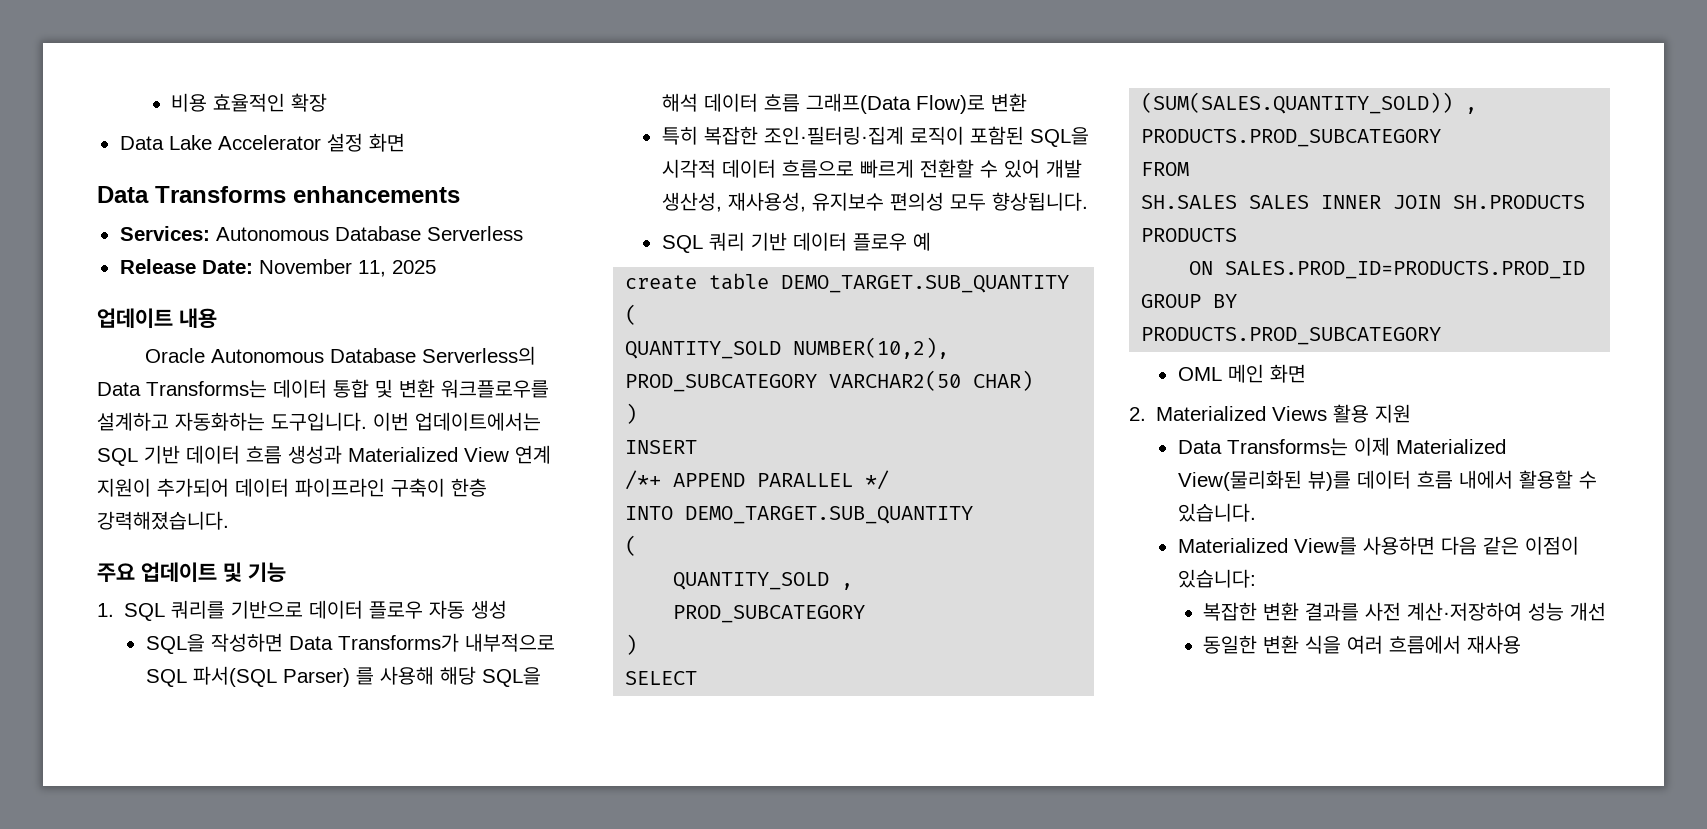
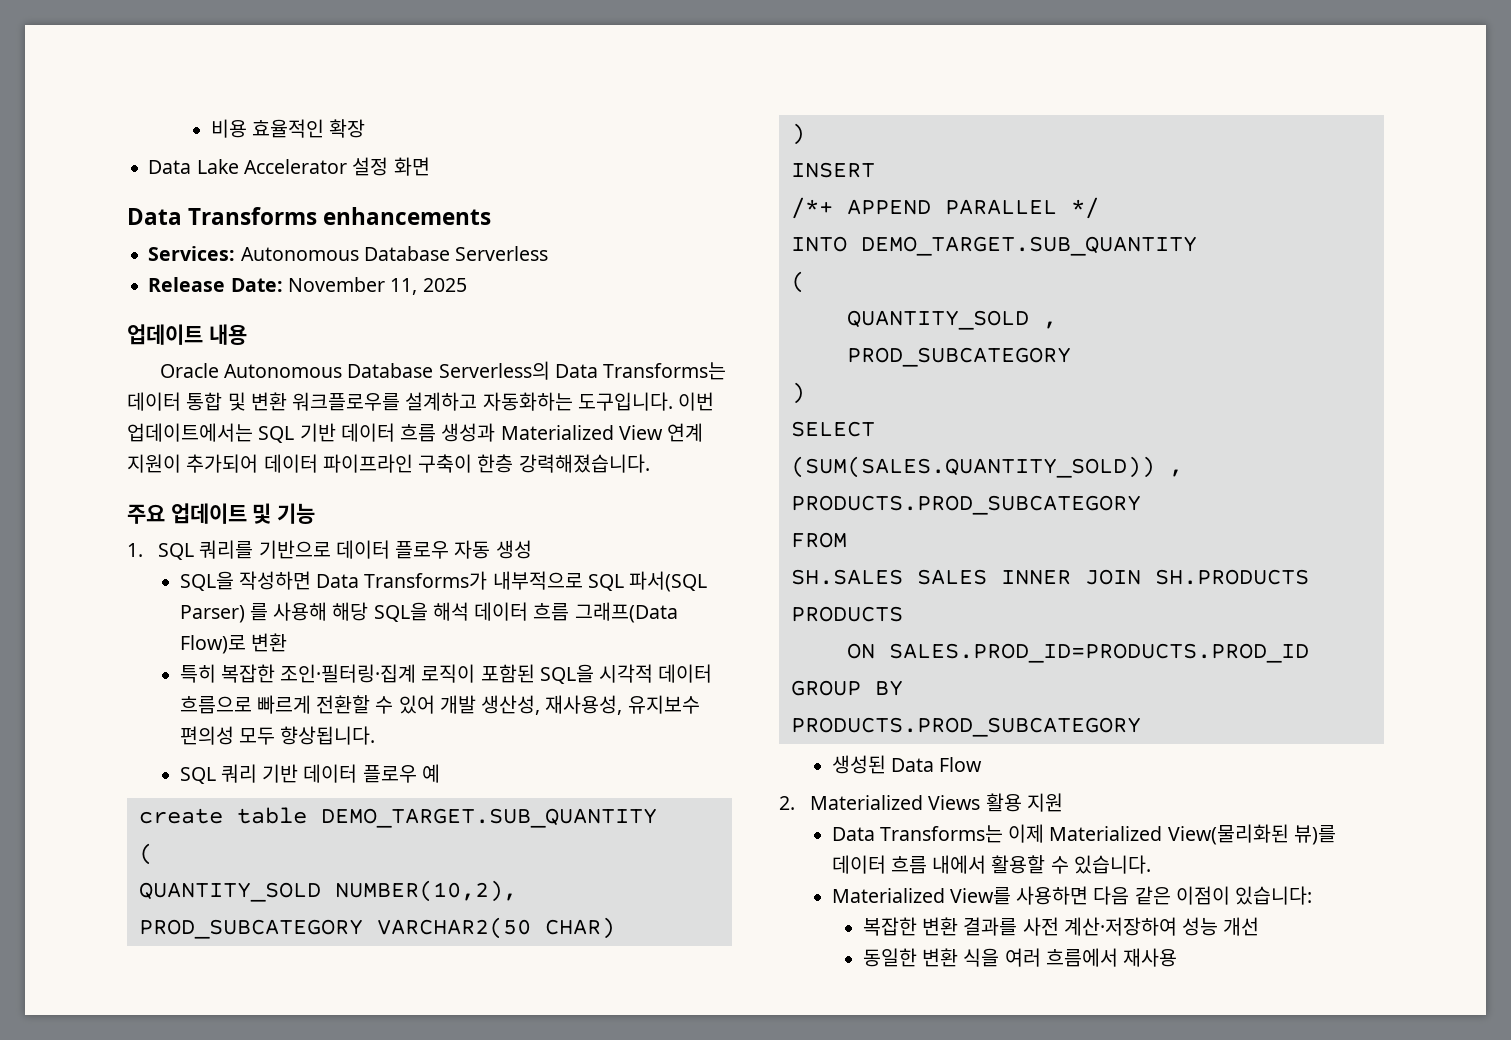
[1177,364,1306,383] OML 메인 화면 -> [831,755,983,774] 생성된 Data Flow

